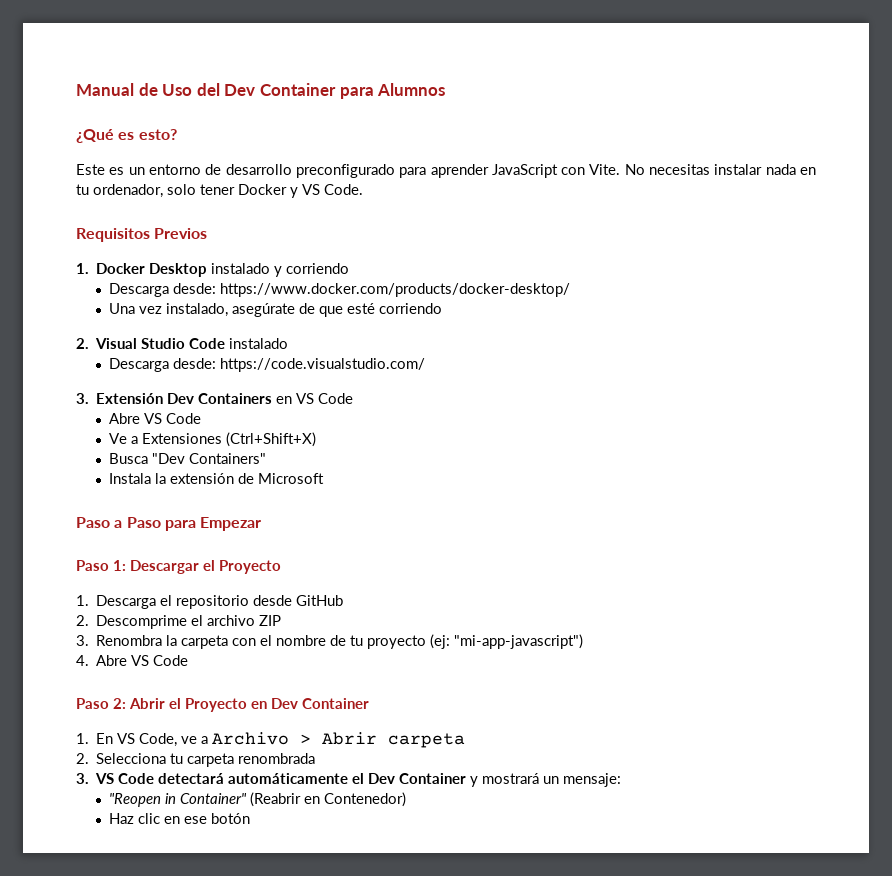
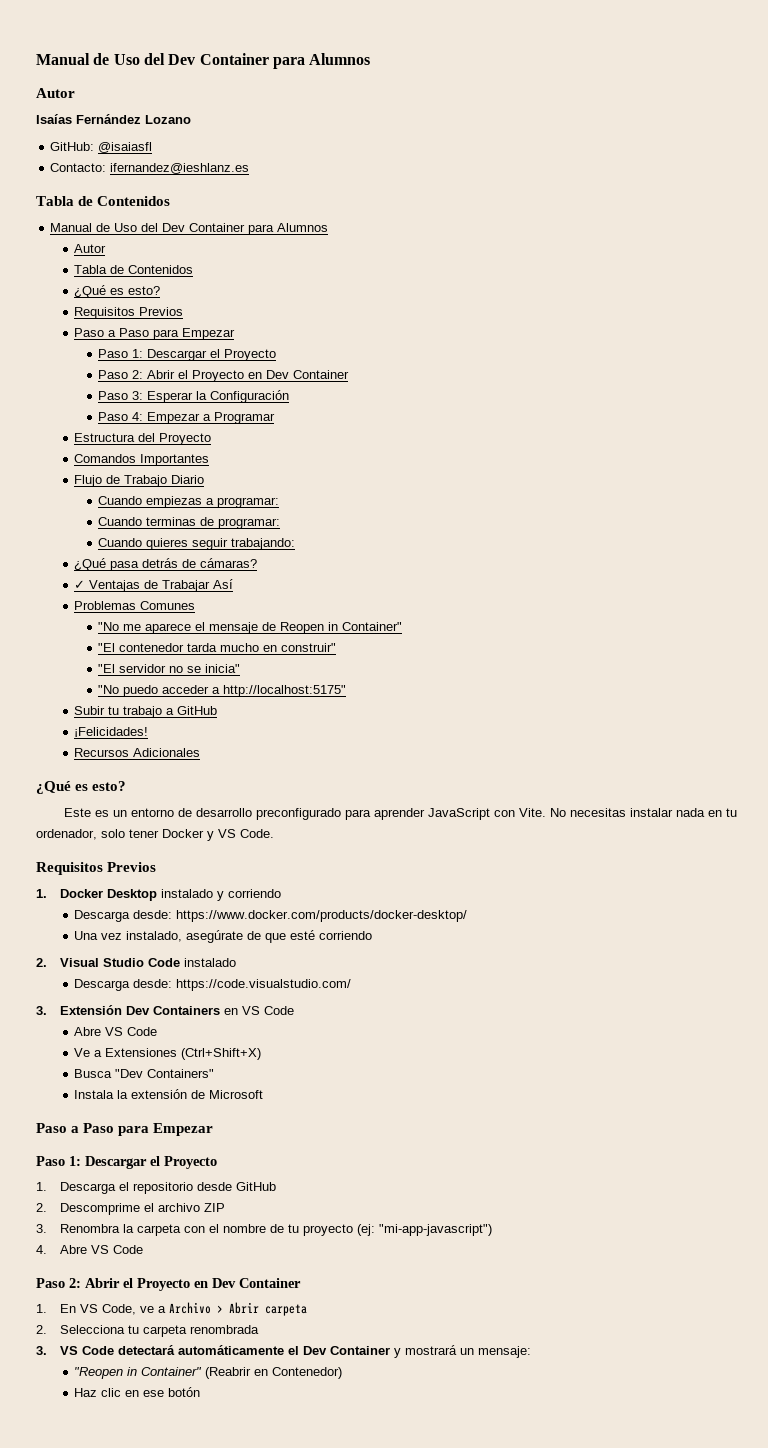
[76,83,446,99] Manual de Uso del Dev Container para Alumnos -> [36,53,371,69] [36,88,75,98] [36,114,191,124] [50,142,153,153] [50,163,250,174] [36,196,171,206] [50,223,329,235] [74,244,107,253] [74,265,194,274] [74,285,161,298] [74,307,184,319] [74,328,236,340] [98,349,277,361] [98,370,350,382] [98,390,290,403] [98,412,276,424] [74,433,212,445] [74,454,210,466] [74,475,205,487] [98,496,280,508] [98,517,281,529] [98,538,296,550] [74,558,258,571] [74,579,234,592] [74,601,196,610] [98,622,403,634] [98,643,337,652] [98,664,241,673] [98,685,347,697] [74,706,218,718] [74,727,149,737] [74,748,201,757] Manual de Uso del Dev Container para Alumnos // Autor // Isaías Fernández Lozano // GitHub: @isaiasfl // Contacto: ifernandez@ieshlanz.es // Tabla de Contenidos // Manual de Uso del Dev Container para Alumnos // Autor // Tabla de Contenidos // ¿Qué es esto? // Requisitos Previos // Paso a Paso para Empezar // Paso 1: Descargar el Proyecto // Paso 2: Abrir el Proyecto en Dev Container // Paso 3: Esperar la Configuración // Paso 4: Empezar a Programar // Estructura del Proyecto // Comandos Importantes // Flujo de Trabajo Diario // Cuando empiezas a programar: // Cuando terminas de programar: // Cuando quieres seguir trabajando: // ¿Qué pasa detrás de cámaras? // ✓ Ventajas de Trabajar Así // Problemas Comunes // "No me aparece el mensaje de Reopen in Container" // "El contenedor tarda mucho en construir" // "El servidor no se inicia" // "No puedo acceder a http://localhost:5175" // Subir tu trabajo a GitHub // ¡Felicidades! // Recursos Adicionales

